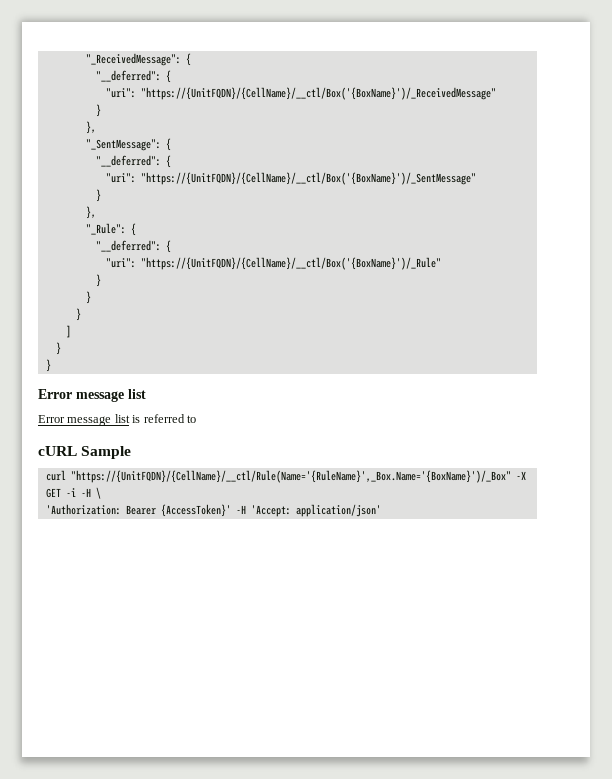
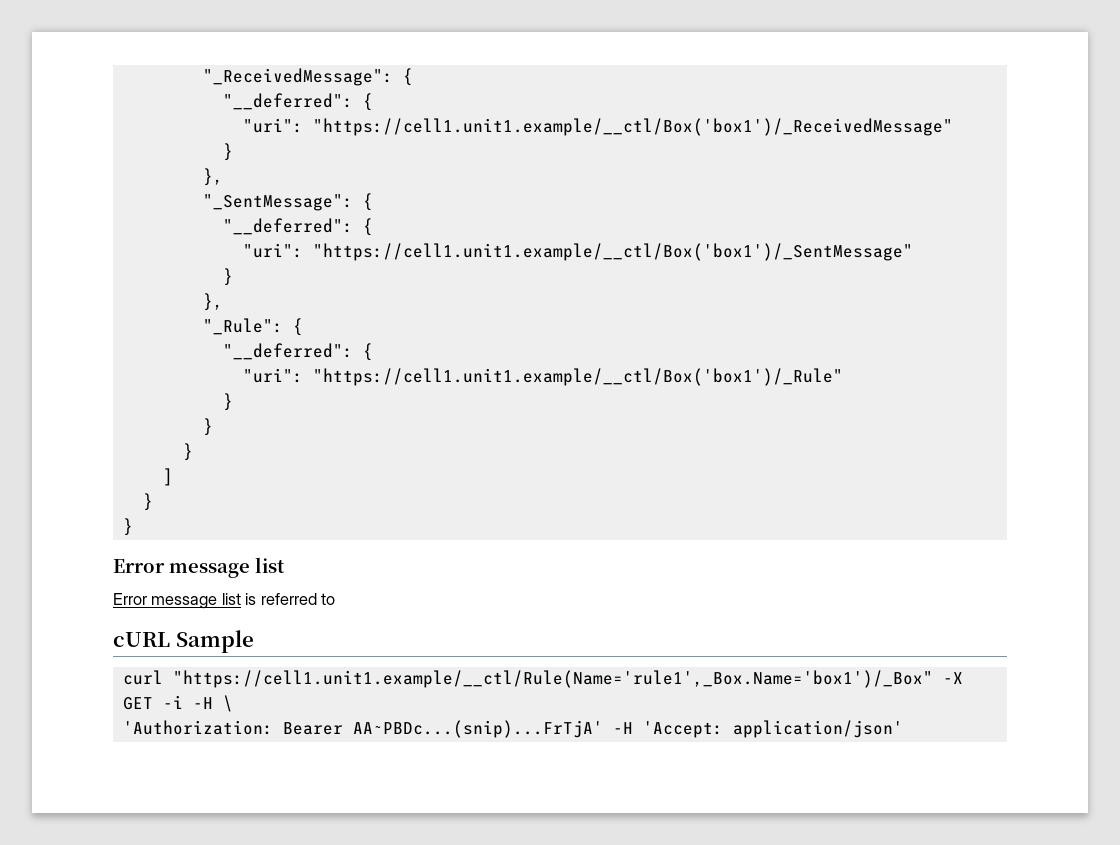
[140,87,496,100] "https://{UnitFQDN}/{CellName}/__ctl/Box('{BoxName}')/_ReceivedMessage" -> [312,118,953,136] "https://cell1.unit1.example/__ctl/Box('box1')/_ReceivedMessage"
[140,172,476,185] "https://{UnitFQDN}/{CellName}/__ctl/Box('{BoxName}')/_SentMessage" -> [312,243,913,261] "https://cell1.unit1.example/__ctl/Box('box1')/_SentMessage"
[140,257,441,270] "https://{UnitFQDN}/{CellName}/__ctl/Box('{BoxName}')/_Rule" -> [312,368,843,386] "https://cell1.unit1.example/__ctl/Box('box1')/_Rule"
[70,470,511,483] "https://{UnitFQDN}/{CellName}/__ctl/Rule(Name='{RuleName}',_Box.Name='{BoxName}')/_Box" -> [172,670,933,688] "https://cell1.unit1.example/__ctl/Rule(Name='rule1',_Box.Name='box1')/_Box"
[160,504,231,517] {AccessToken}' -> [352,720,603,738] AA~PBDc...(snip)...FrTjA'

